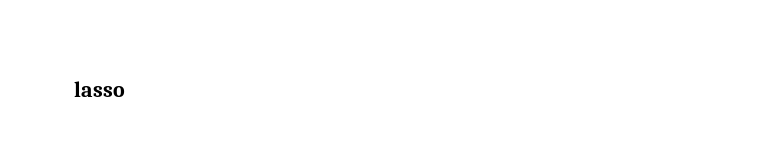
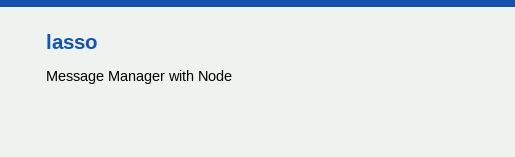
(125, 89) none -> [46,70,232,84] // Message Manager with Node

